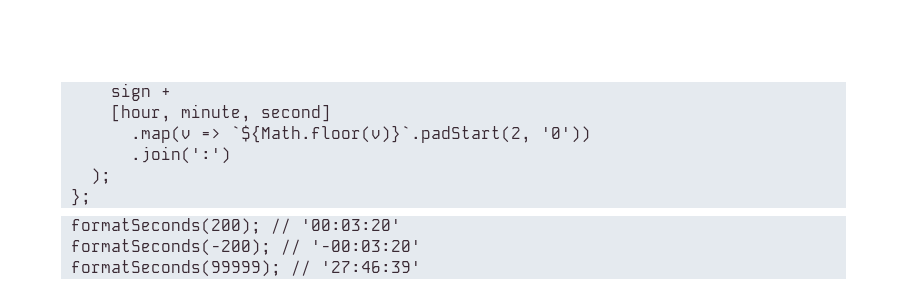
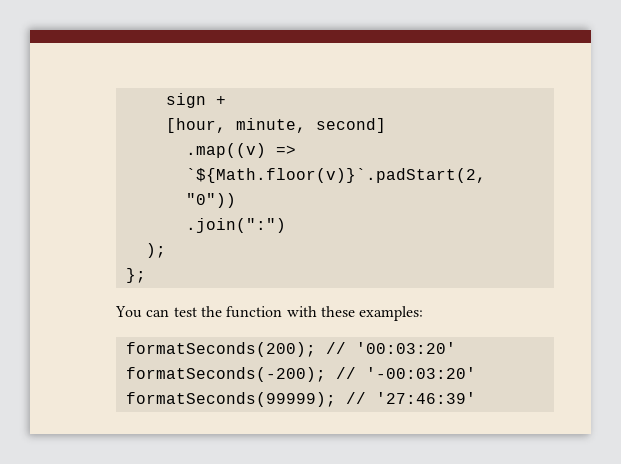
[131,126,192,143] .map(v -> [185,143,266,158] .map((v)
[541,126,592,143] [131,146,232,164] '0')) // .join(':') -> [185,193,236,208] [185,218,286,233] "0")) // .join(":")
(92, 197) none -> [115,306,424,321] // You can test the function with these examples:

